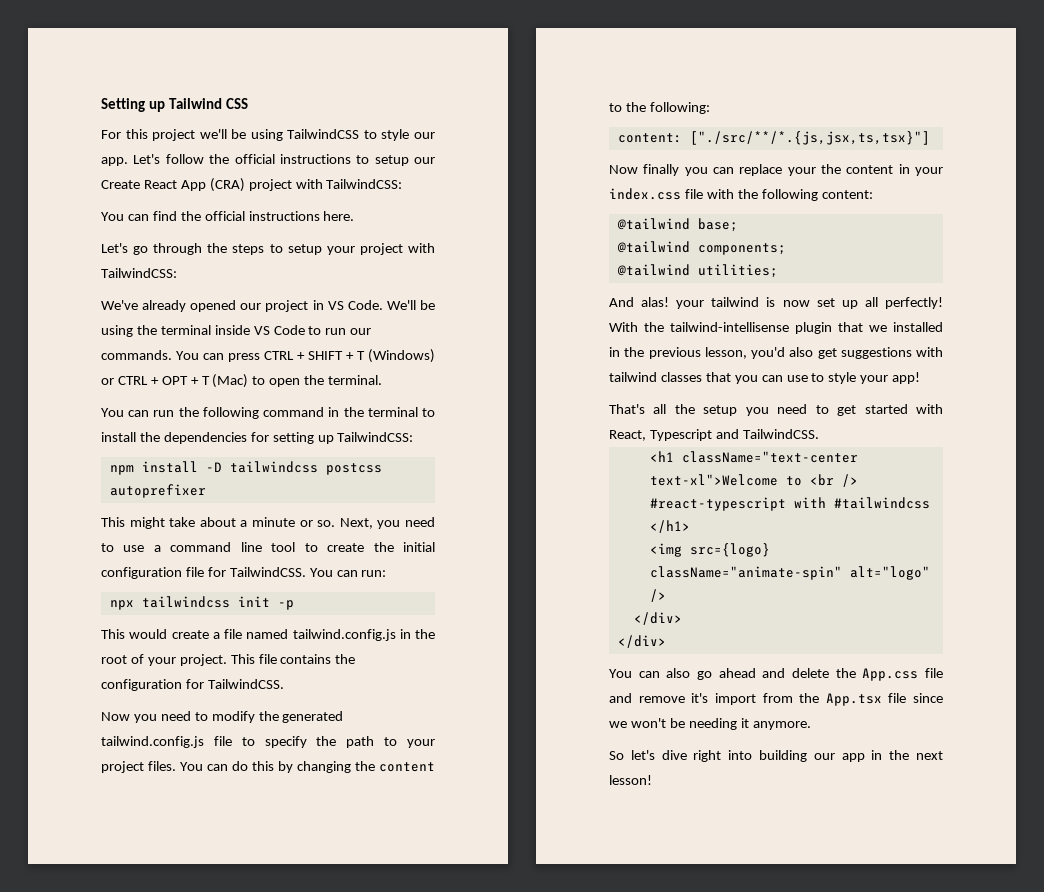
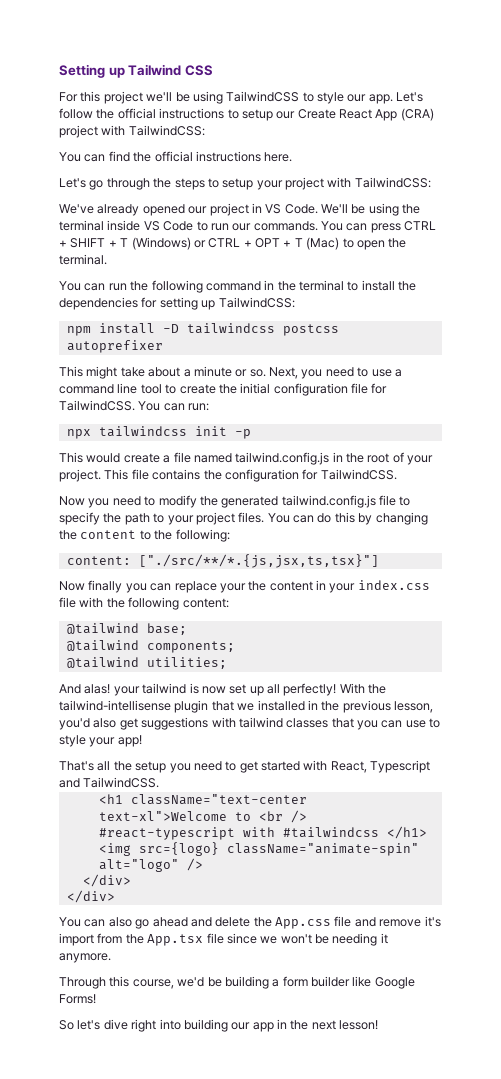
(811, 725) none -> [59,976,415,989] [59,994,96,1004] // Through this course, we'd be building a form builder like Google Forms!

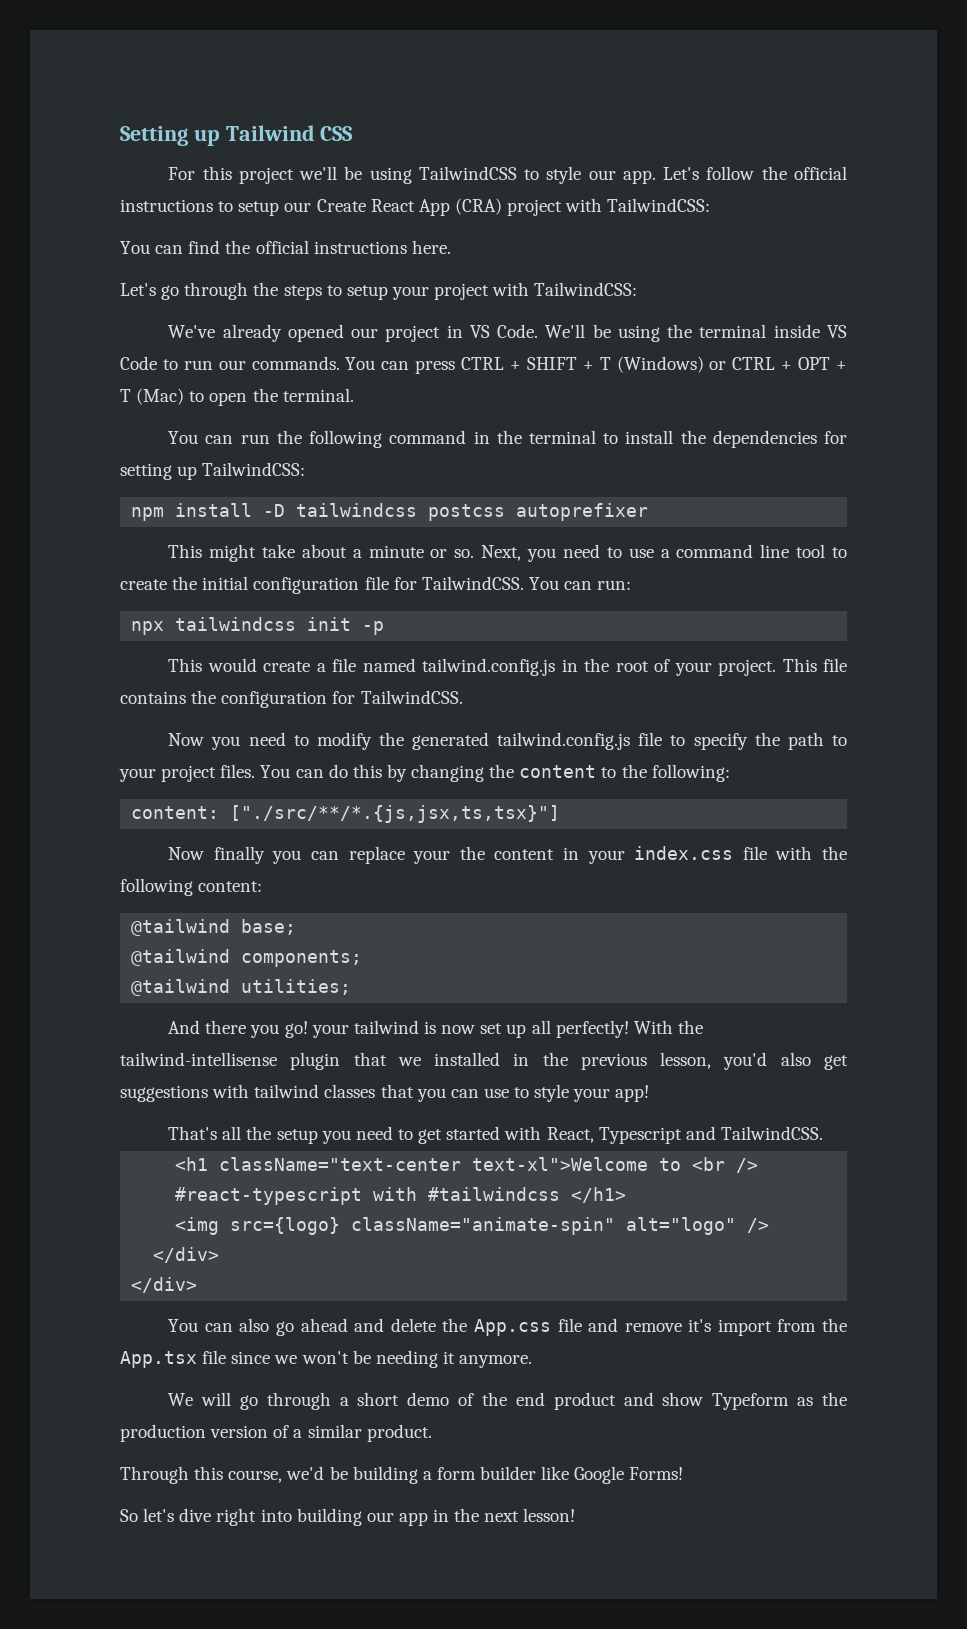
[84,684,111,694] alas! -> [205,1020,308,1038] there you go!
(111, 958) none -> [168,1392,847,1410] [120,1424,432,1442] // We will go through a short demo of the end product and show Typeform as the production version of a similar product.

